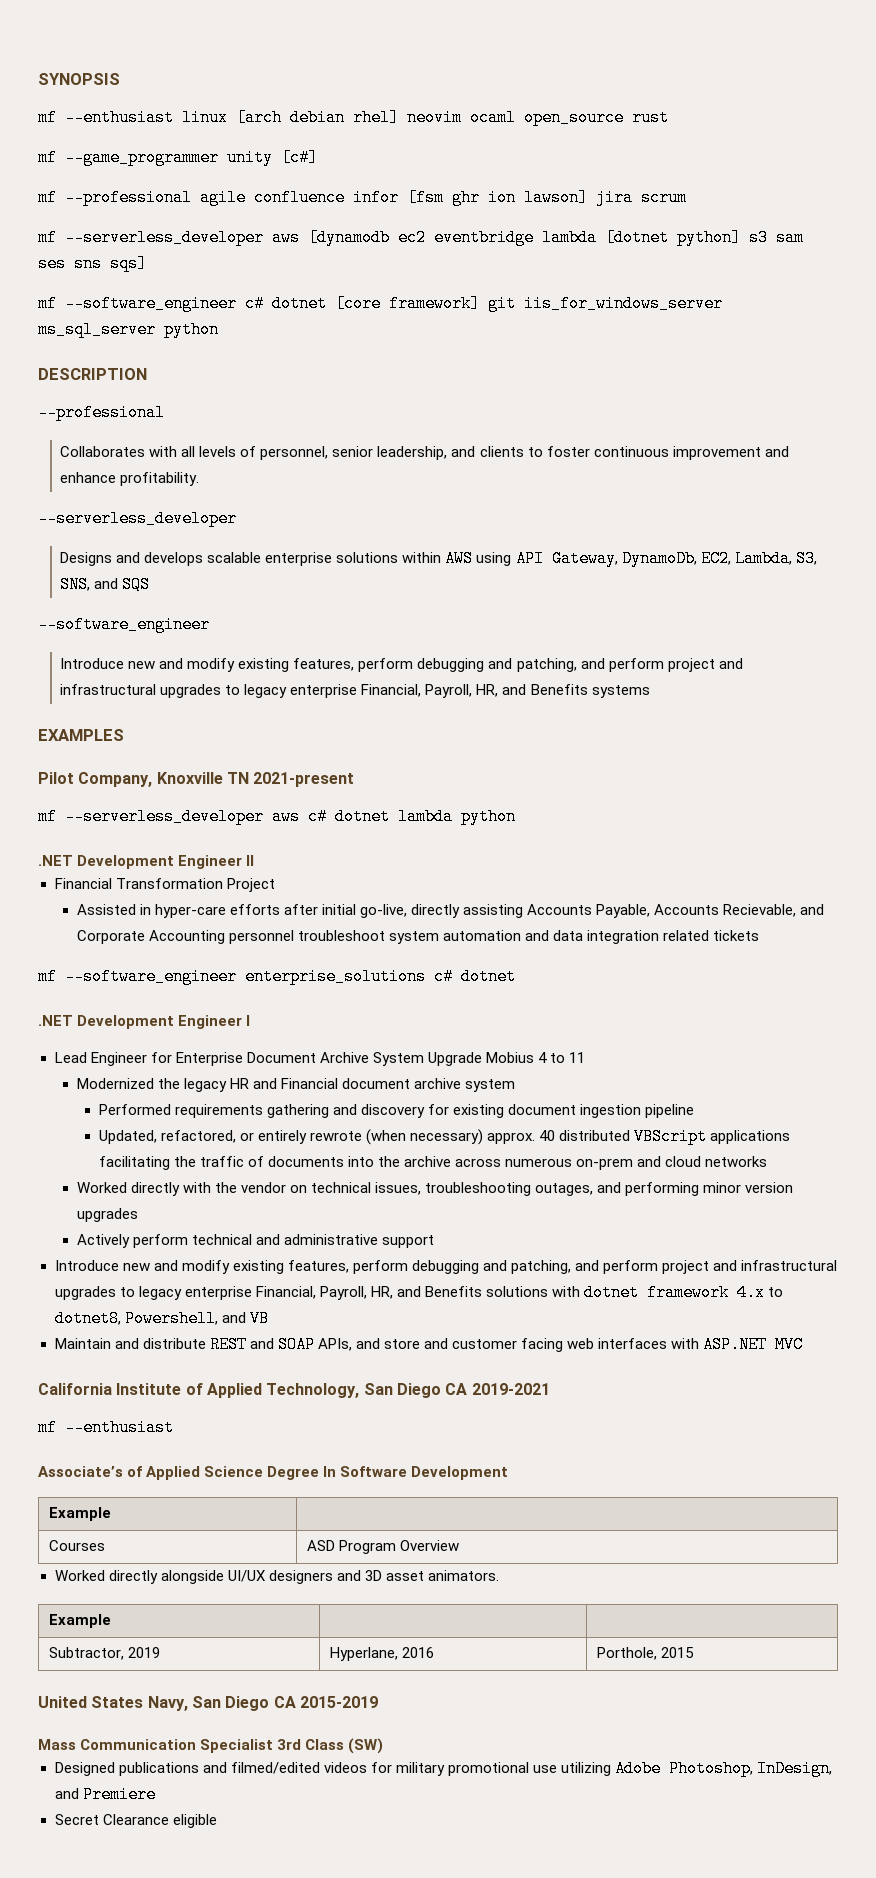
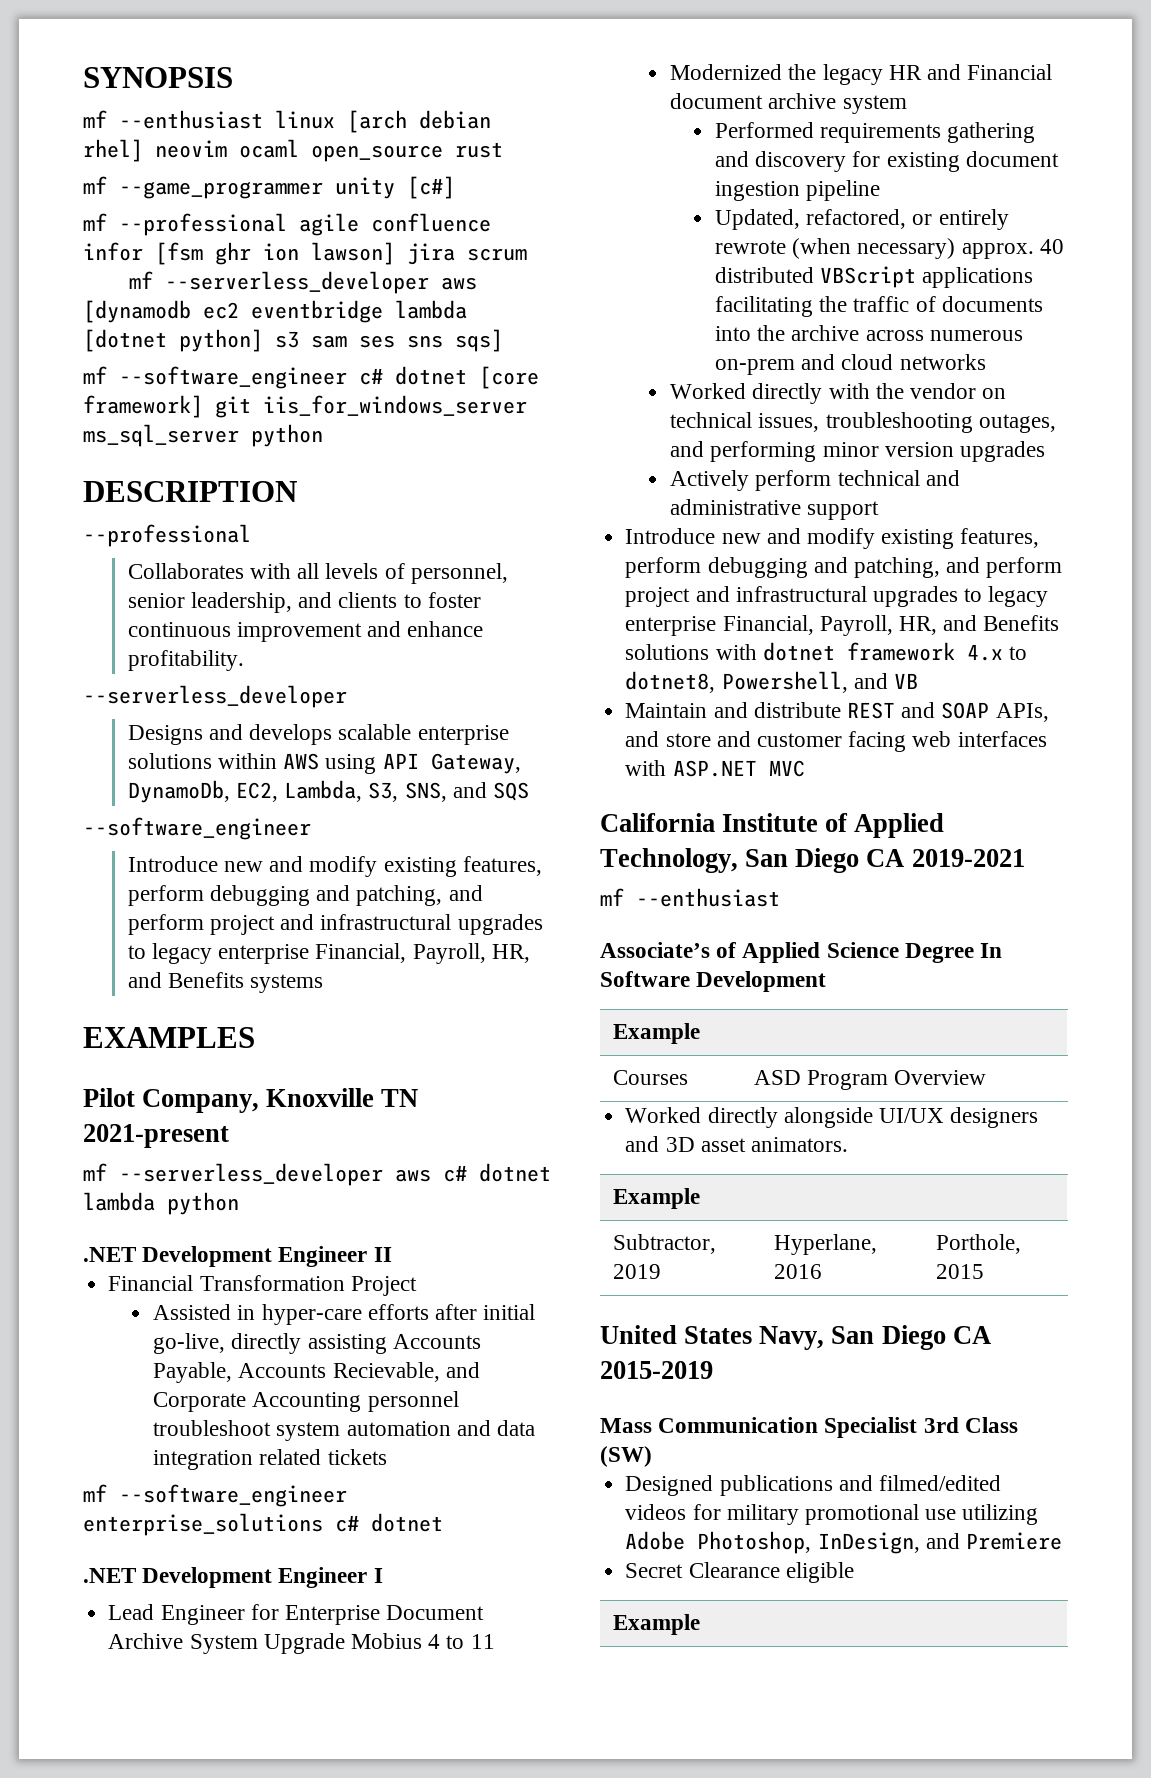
(217, 1821) none -> [612,1614,700,1635] // Example

